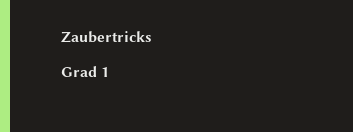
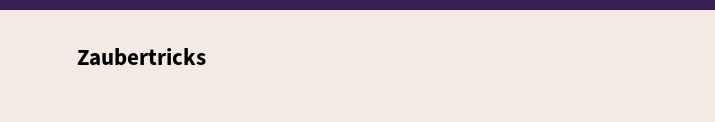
[61,66,110,77] // Grad 1 -> (206, 57) none

